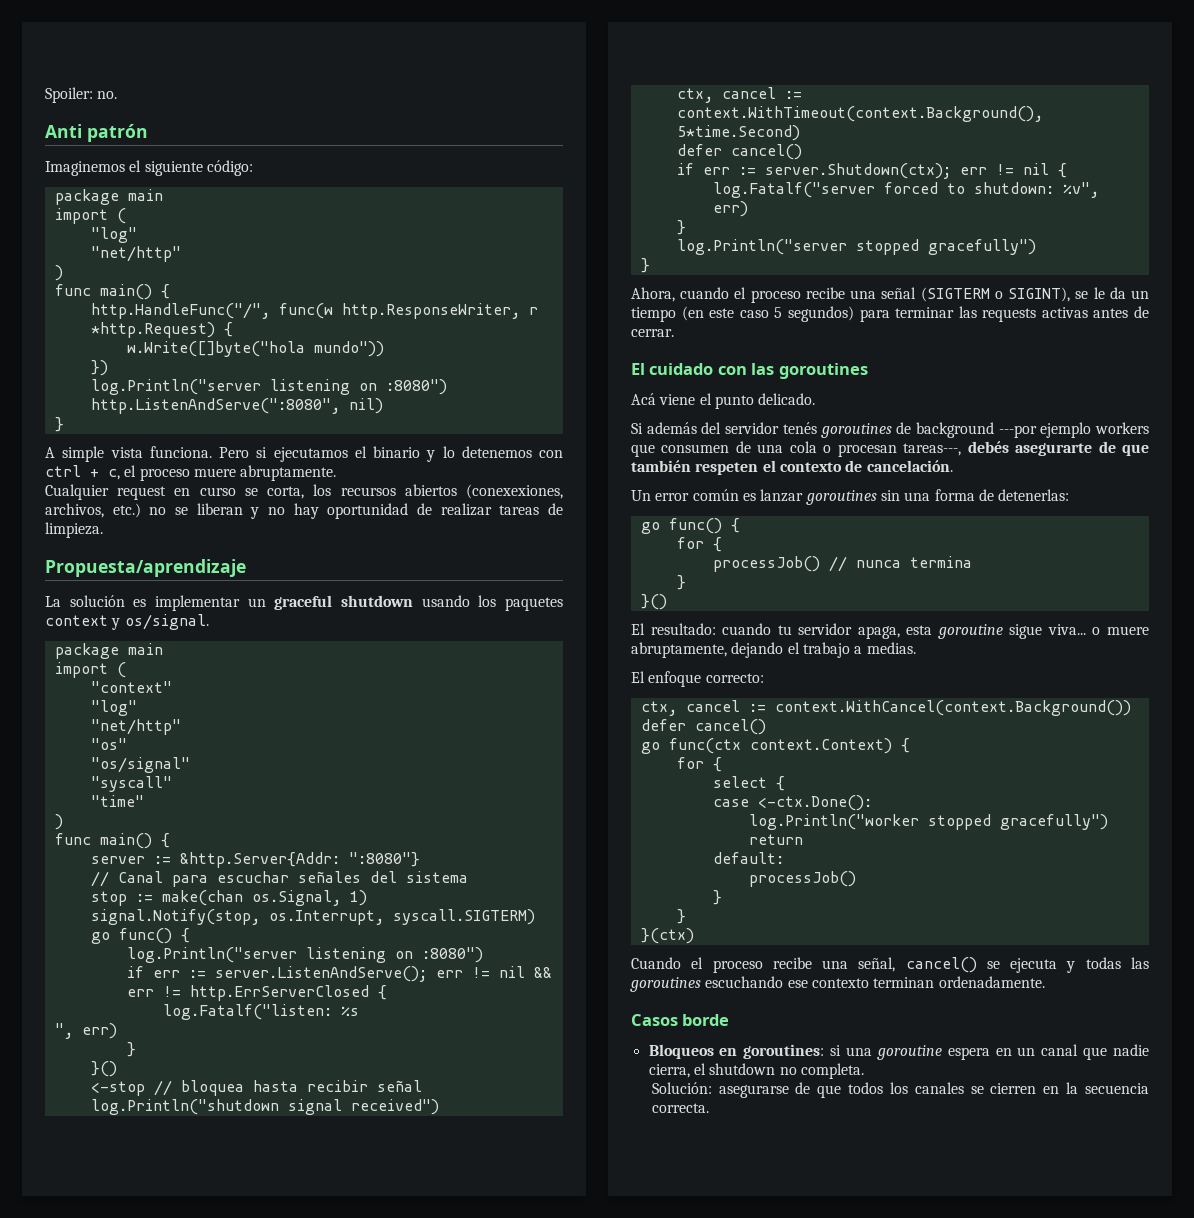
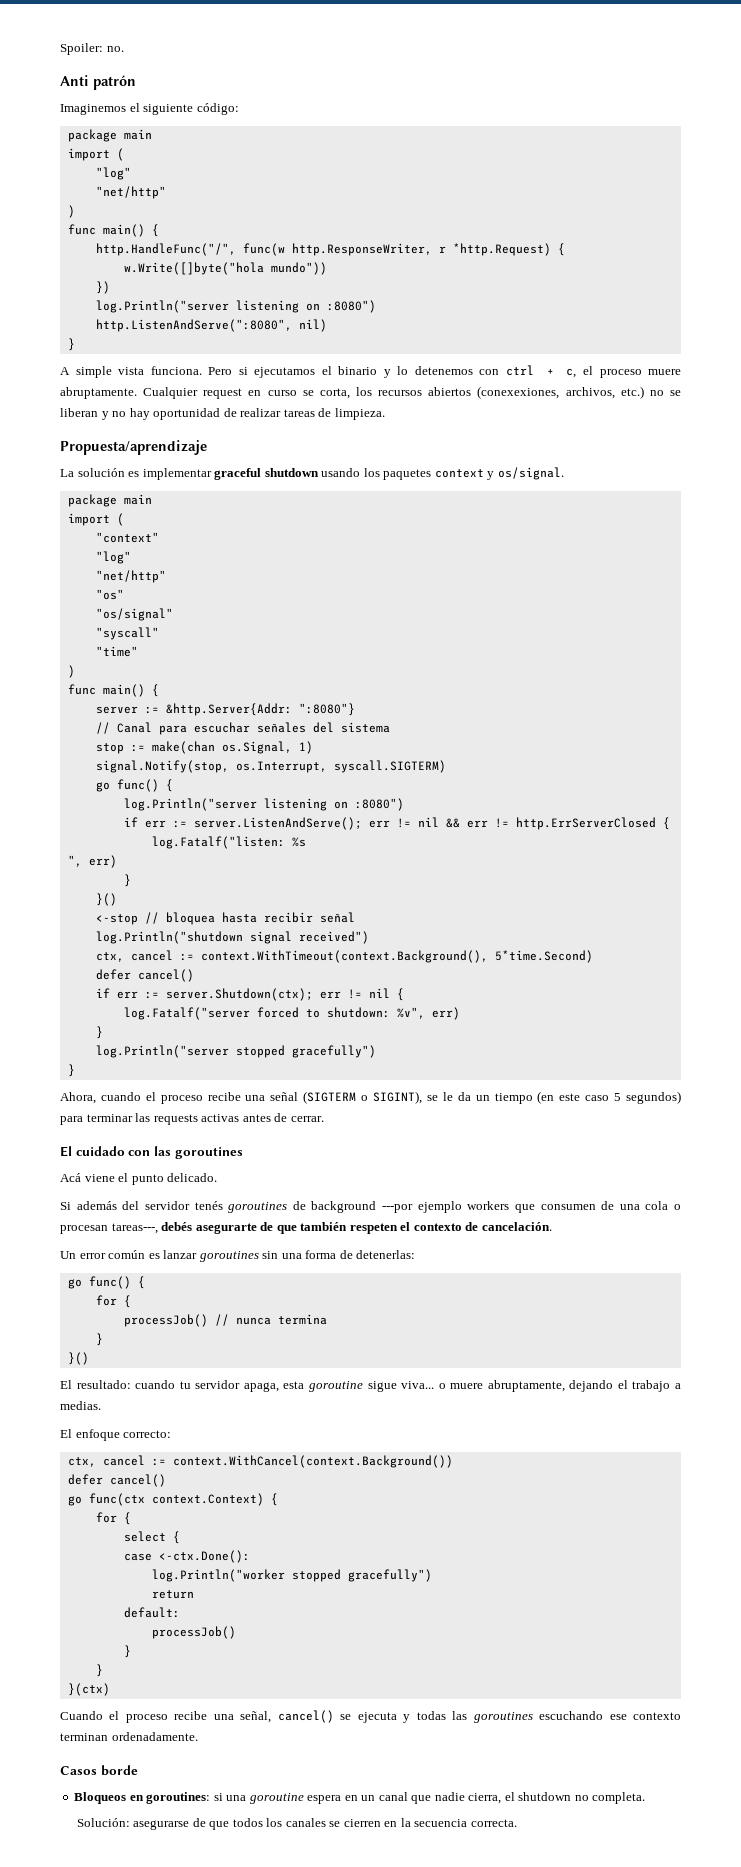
(337, 473) // -> (137, 393) none
[247,598,266,607] un -> (212, 474) none

